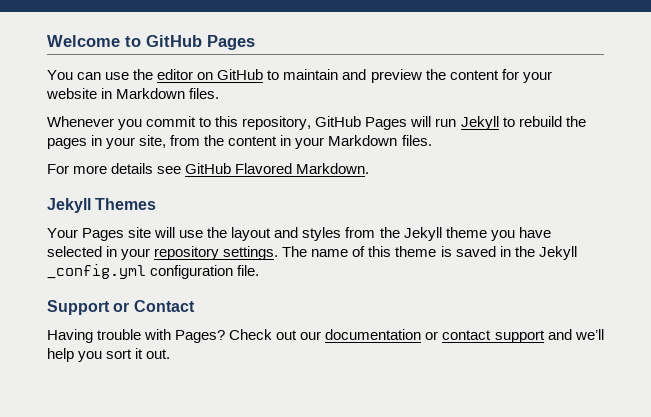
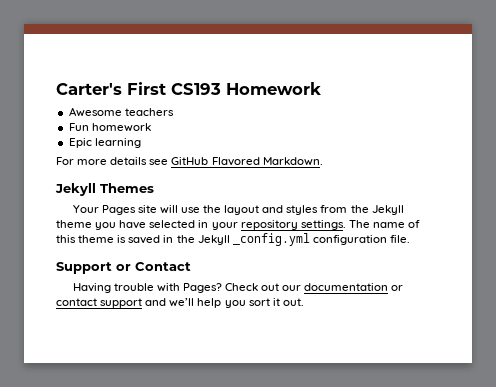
[47,35,255,50] [47,69,552,83] [46,88,220,99] [47,116,586,130] [47,135,432,149] Welcome to GitHub Pages // You can use the editor on GitHub to maintain and preview the content for your website in Markdown files. // Whenever you commit to this repository, GitHub Pages will run Jekyll to rebuild the pages in your site, from the content in your Markdown files. -> [56,82,321,95] [68,107,174,117] [68,123,151,132] [68,138,141,148] Carter's First CS193 Homework // Awesome teachers // Fun homework // Epic learning

